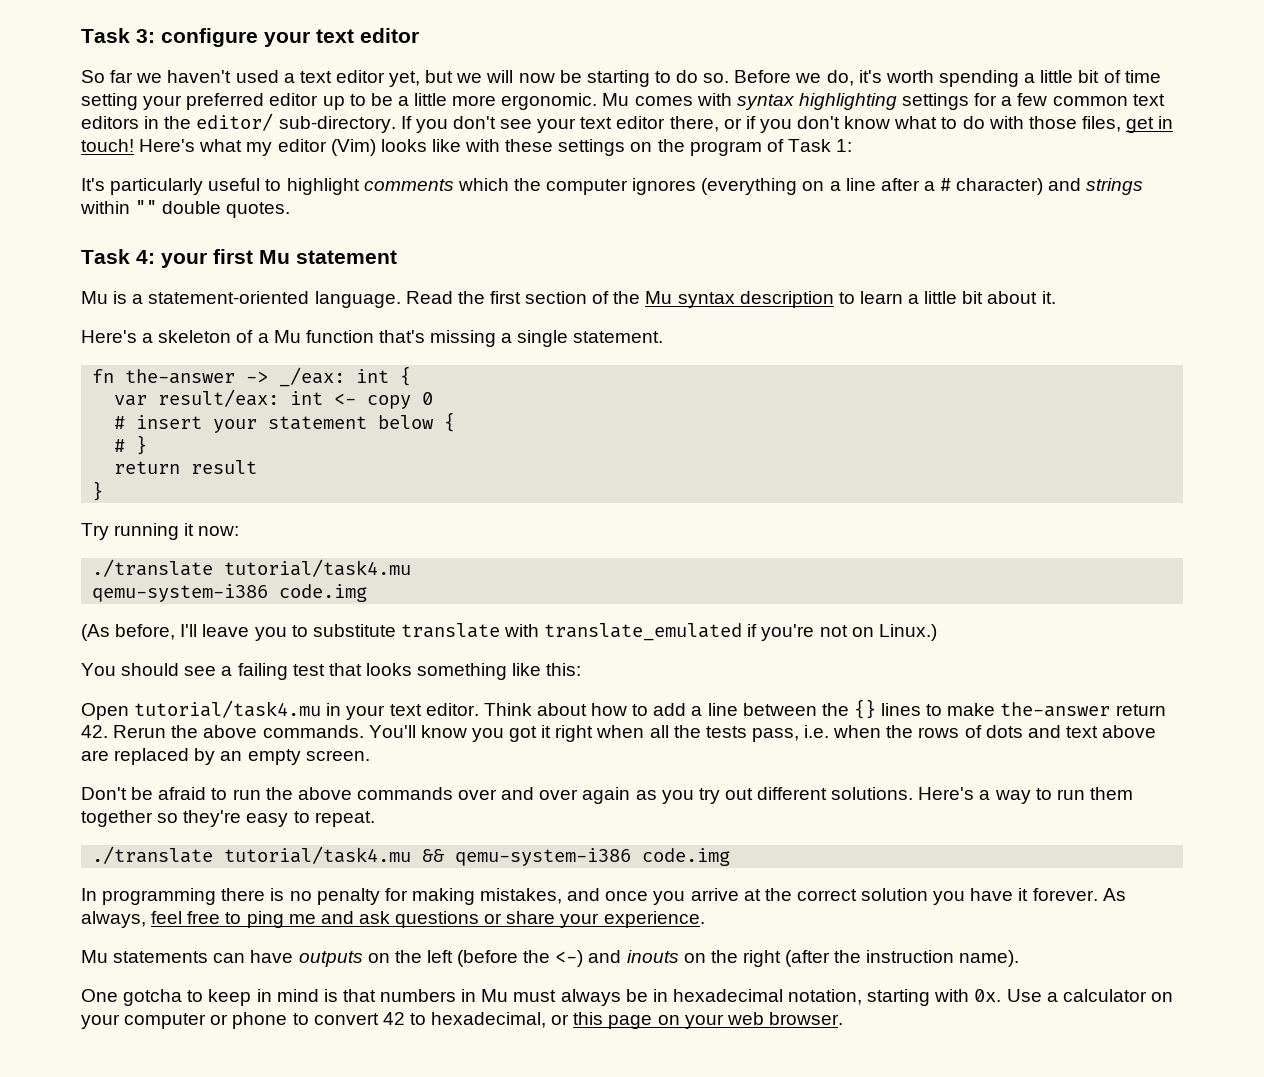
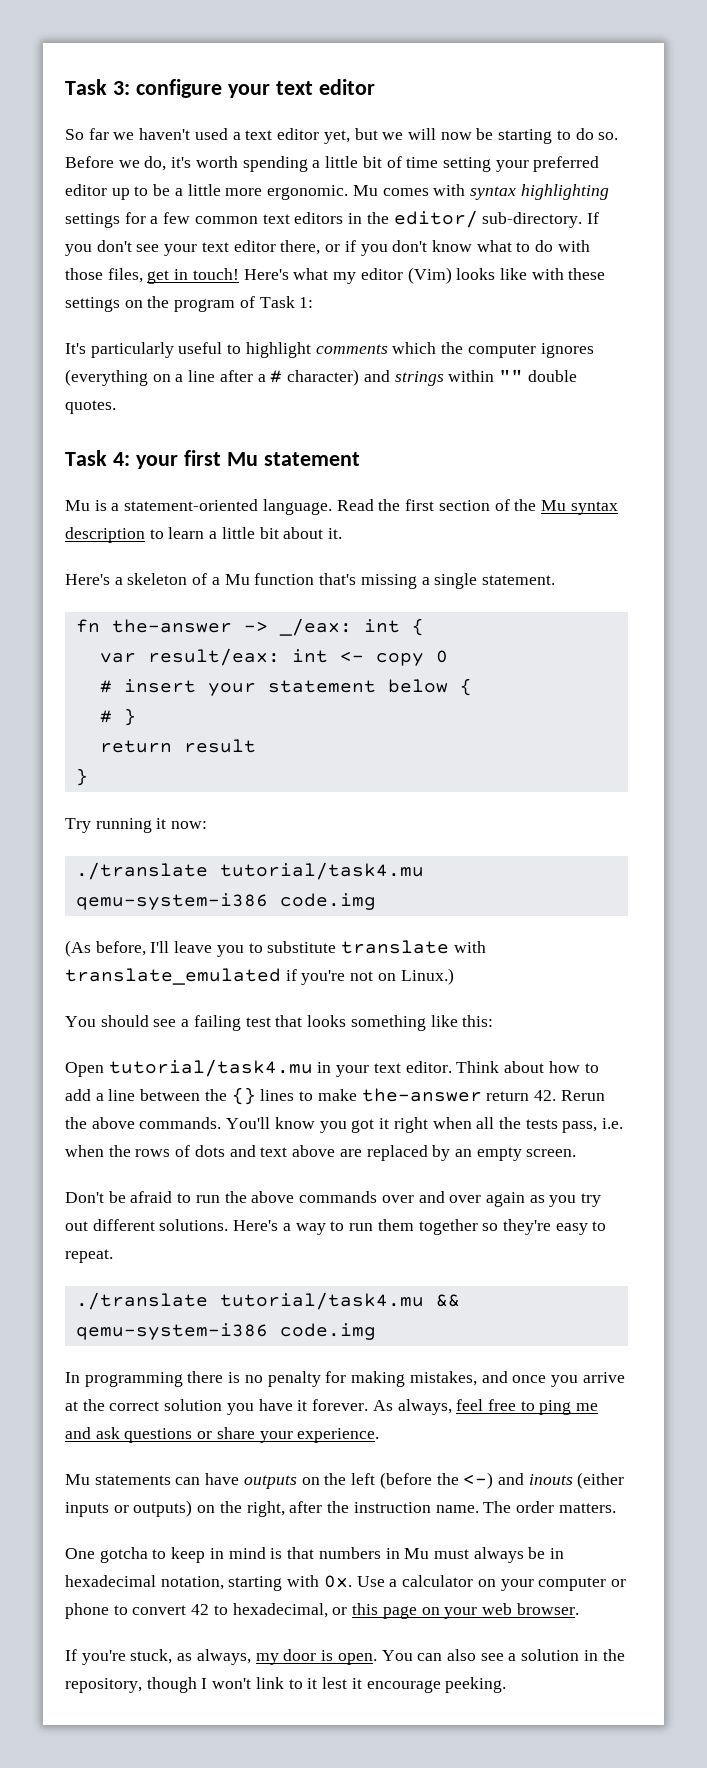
[683,950,1020,967] on the right (after the instruction name). -> [577,1472,625,1489] [65,1500,616,1517] (either inputs or outputs) on the right, after the instruction name. The order matters.
(843, 1018) none -> [65,1649,625,1665] [65,1677,507,1693] // If you're stuck, as always, my door is open. You can also see a solution in the repository, though I won't link to it lest it encourage peeking.

